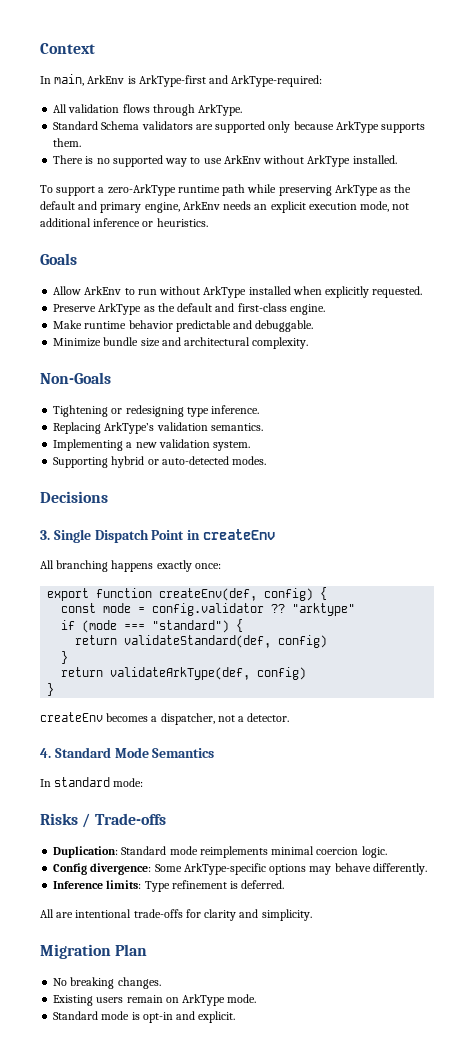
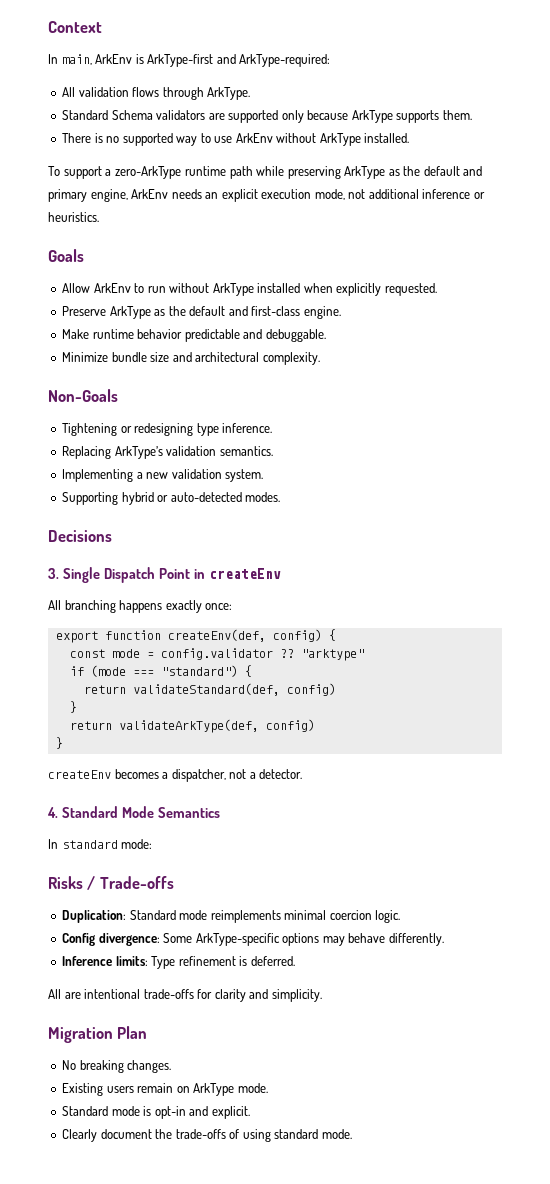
(236, 1017) none -> [62,1129,352,1142] // Clearly document the trade-offs of using standard mode.

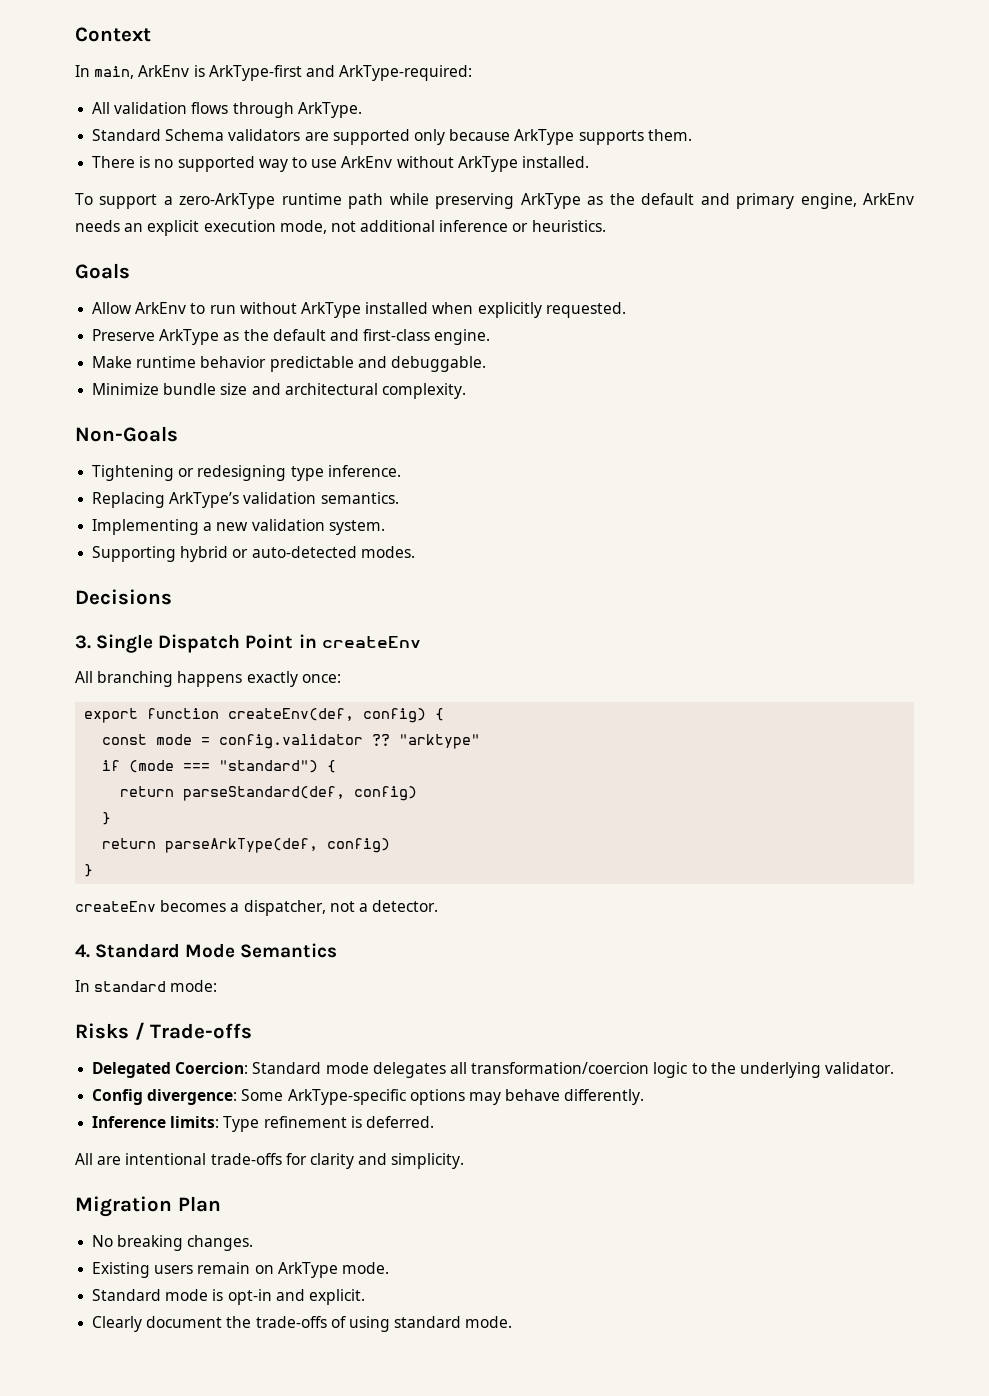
[132,683,280,696] validateStandard(def, -> [183,786,346,801] parseStandard(def,
[118,719,259,733] validateArkType(def, -> [165,838,319,853] parseArkType(def,
[62,910,401,923] Duplication: Standard mode reimplements minimal coercion logic. -> [92,1062,895,1078] Delegated Coercion: Standard mode delegates all transformation/coercion logic to the underlying validator.

